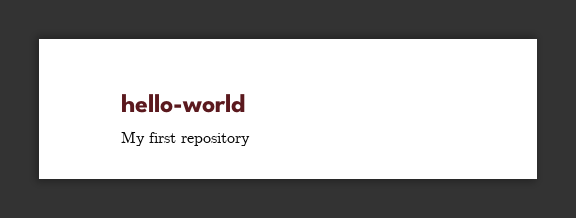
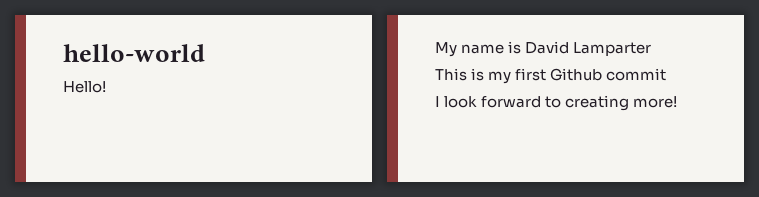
(246, 103) none -> [63,81,106,93] // Hello!
[149,132,250,146] first repository -> [461,41,652,56] [435,68,667,84] [435,95,678,111] name is David Lamparter // This is my first Github commit // I look forward to creating more!

